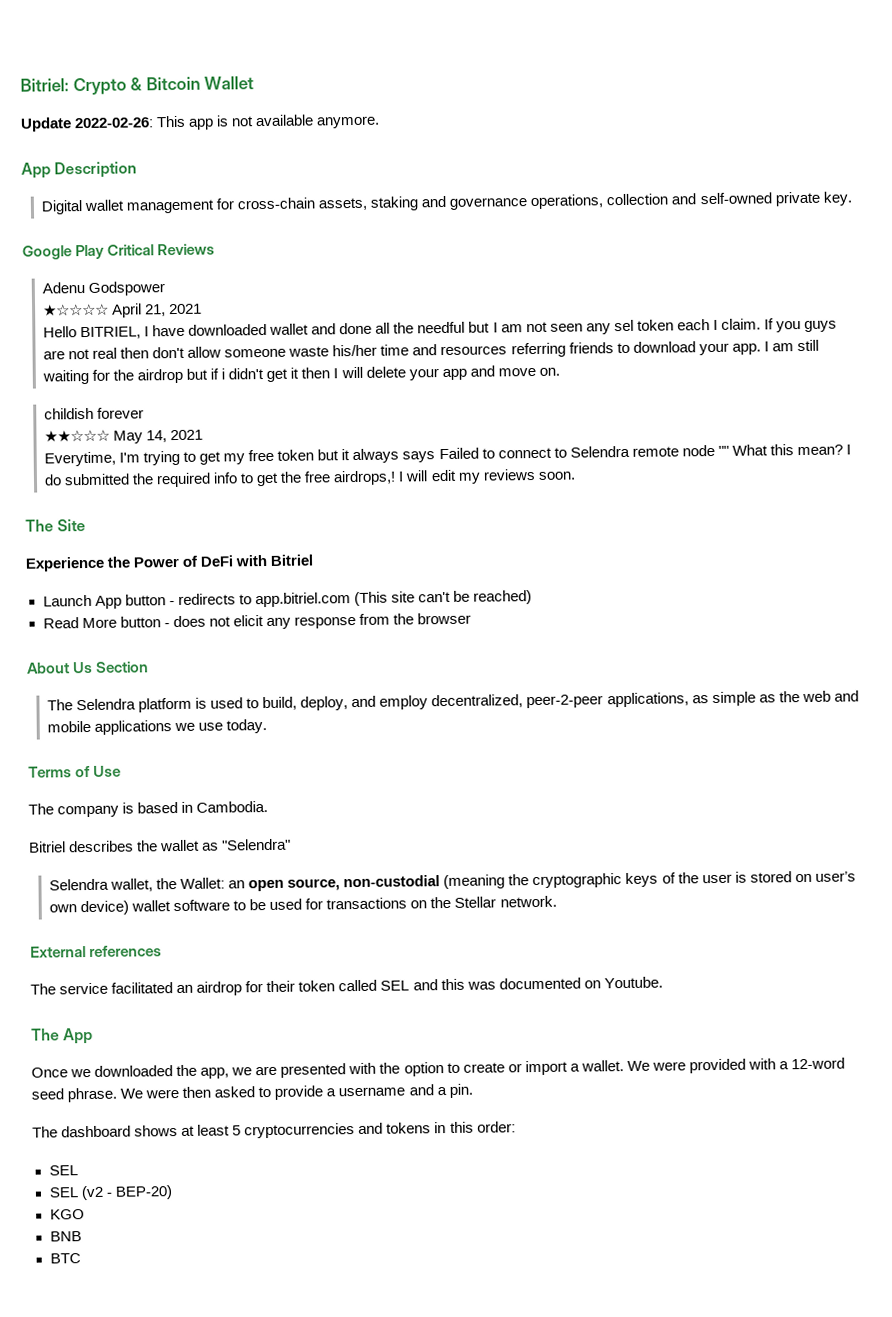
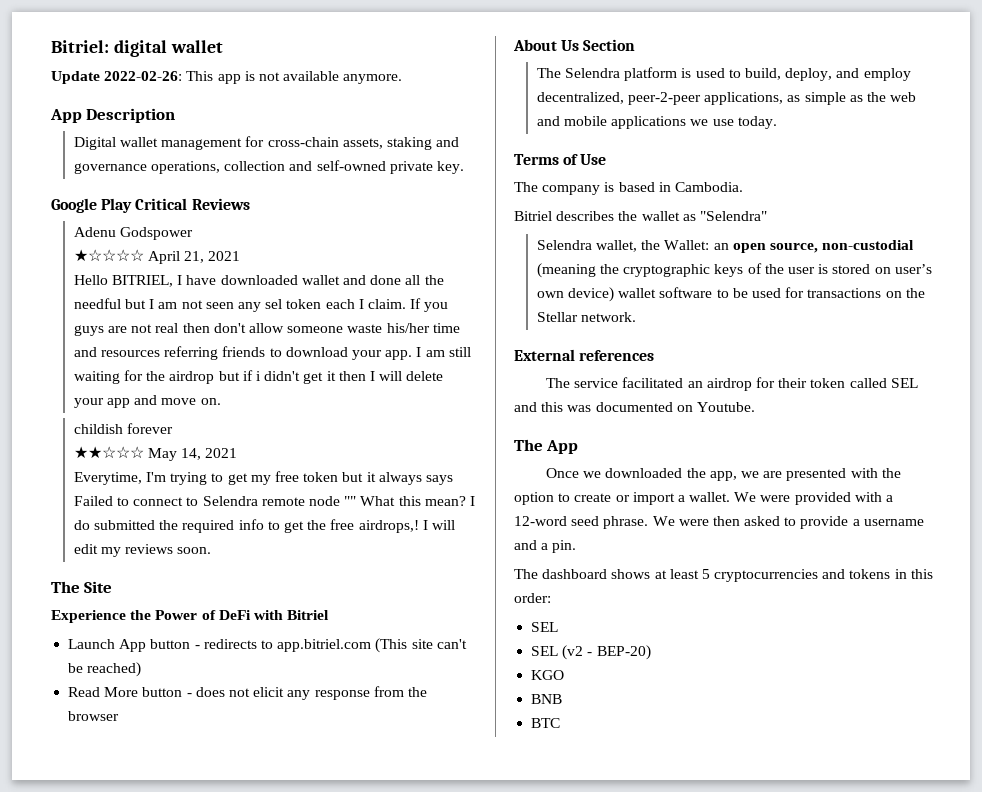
[72,76,255,96] Crypto & Bitcoin Wallet -> [113,40,223,57] digital wallet

